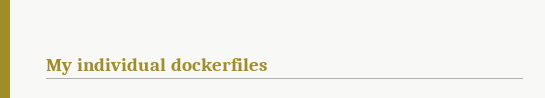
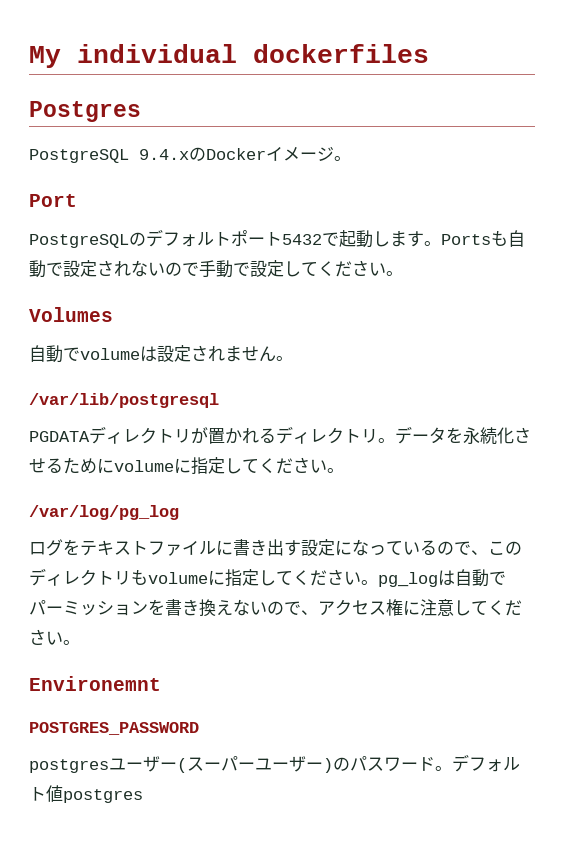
(267, 64) none -> [29,101,141,122] [29,146,351,163] [29,194,77,207] [29,229,525,248] [29,260,403,278] [29,307,113,322] [29,345,293,363] [29,393,219,408] [29,426,531,444] [29,457,344,475] [29,505,179,520] [29,539,522,556] [29,568,506,587] [29,599,522,617] [29,629,80,645] [29,676,161,691] [29,722,199,735] [29,754,520,773] [29,785,143,803] // Postgres // PostgreSQL 9.4.xのDockerイメージ。 // Port // PostgreSQLのデフォルトポート5432で起動します。Portsも自動で設定されないので手動で設定してください。 // Volumes // 自動でvolumeは設定されません。 // /var/lib/postgresql // PGDATAディレクトリが置かれるディレクトリ。データを永続化させるためにvolumeに指定してください。 // /var/log/pg_log // ログをテキストファイルに書き出す設定になっているので、このディレクトリもvolumeに指定してください。pg_logは自動でパーミッションを書き換えないので、アクセス権に注意してください。 // Environemnt // POSTGRES_PASSWORD // postgresユーザー(スーパーユーザー)のパスワード。デフォルト値postgres

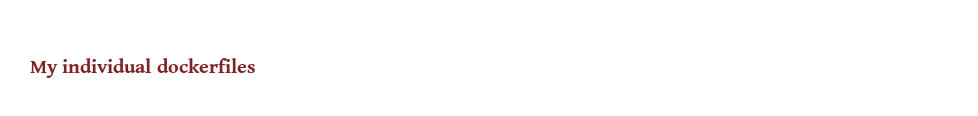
[29,101,141,122] [29,146,351,163] [29,194,77,207] [29,229,525,248] [29,260,403,278] [29,307,113,322] [29,345,293,363] [29,393,219,408] [29,426,531,444] [29,457,344,475] [29,505,179,520] [29,539,522,556] [29,568,506,587] [29,599,522,617] [29,629,80,645] [29,676,161,691] [29,722,199,735] [29,754,520,773] [29,785,143,803] // Postgres // PostgreSQL 9.4.xのDockerイメージ。 // Port // PostgreSQLのデフォルトポート5432で起動します。Portsも自動で設定されないので手動で設定してください。 // Volumes // 自動でvolumeは設定されません。 // /var/lib/postgresql // PGDATAディレクトリが置かれるディレクトリ。データを永続化させるためにvolumeに指定してください。 // /var/log/pg_log // ログをテキストファイルに書き出す設定になっているので、このディレクトリもvolumeに指定してください。pg_logは自動でパーミッションを書き換えないので、アクセス権に注意してください。 // Environemnt // POSTGRES_PASSWORD // postgresユーザー(スーパーユーザー)のパスワード。デフォルト値postgres -> (256, 65) none

